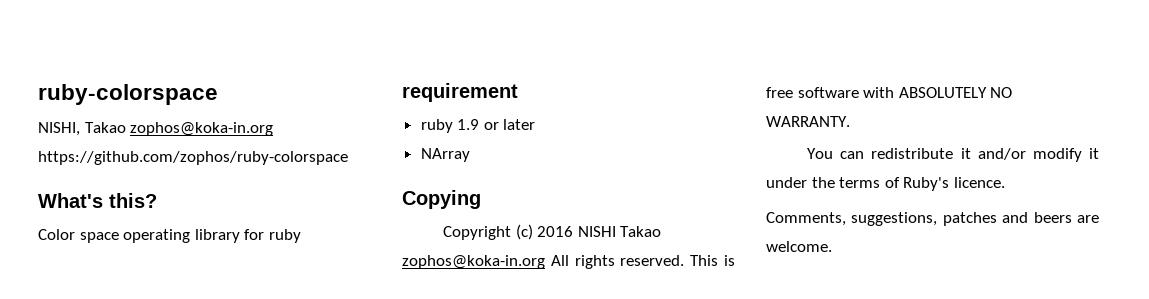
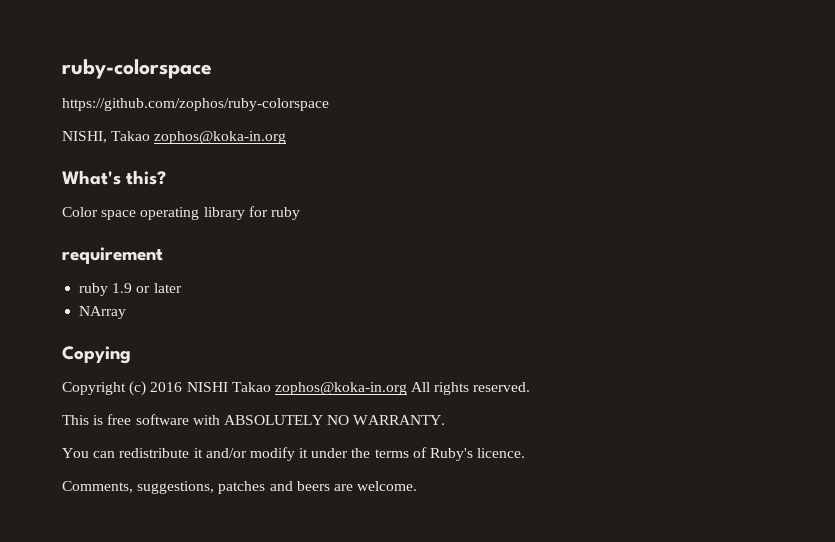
(218, 94) none -> [62,98,329,111] // https://github.com/zophos/ruby-colorspace
[38,151,348,165] https://github.com/zophos/ruby-colorspace -> (287, 137) none
(685, 260) none -> (531, 387) //

